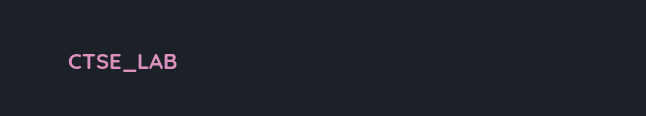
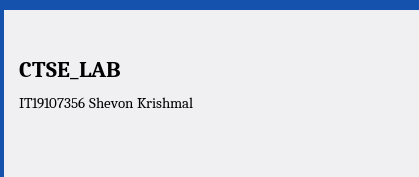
(177, 62) none -> [19,97,193,109] // IT19107356 Shevon Krishmal

